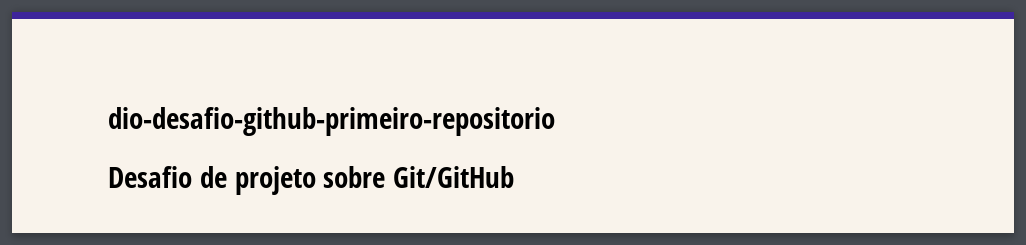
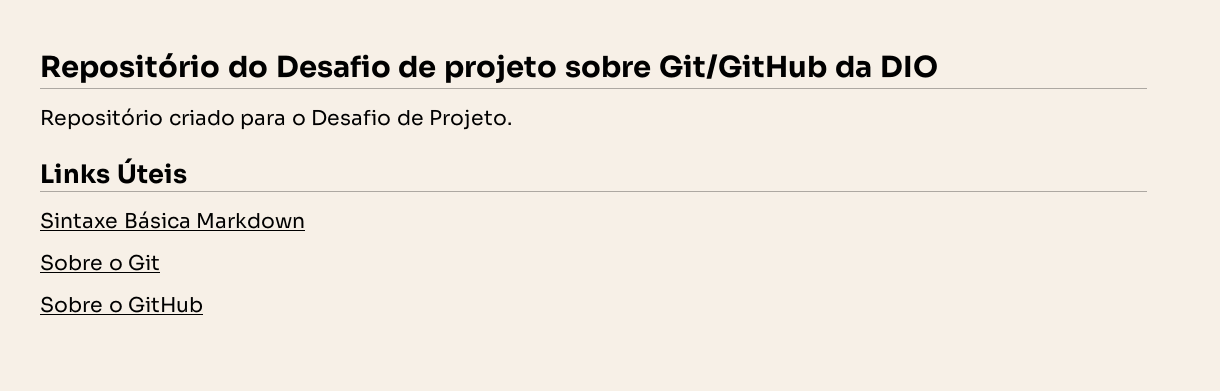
[108,107,555,136] dio-desafio-github-primeiro-repositorio // -> [40,53,268,83] Repositório do
(515, 177) none -> [834,55,938,78] [40,108,513,130] [40,158,187,184] [40,211,306,229] [40,254,161,271] [40,296,204,313] da DIO // Repositório criado para o Desafio de Projeto. // Links Úteis // Sintaxe Básica Markdown // Sobre o Git // Sobre o GitHub

